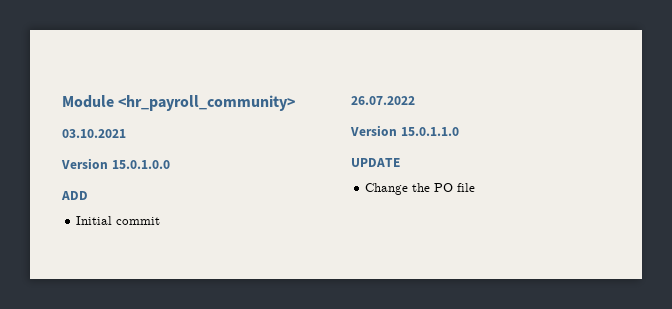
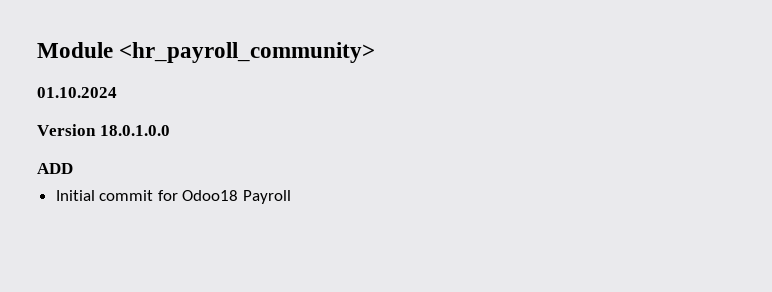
[62,129,126,138] [61,158,170,169] 03.10.2021 // Version 15.0.1.0.0 -> [37,87,117,98] [37,124,170,136] 01.10.2024 // Version 18.0.1.0.0
[351,96,415,105] [350,125,459,136] [351,158,400,167] [365,183,476,195] // 26.07.2022 // Version 15.0.1.1.0 // UPDATE // Change the PO file -> [157,190,292,204] for Odoo18 Payroll

